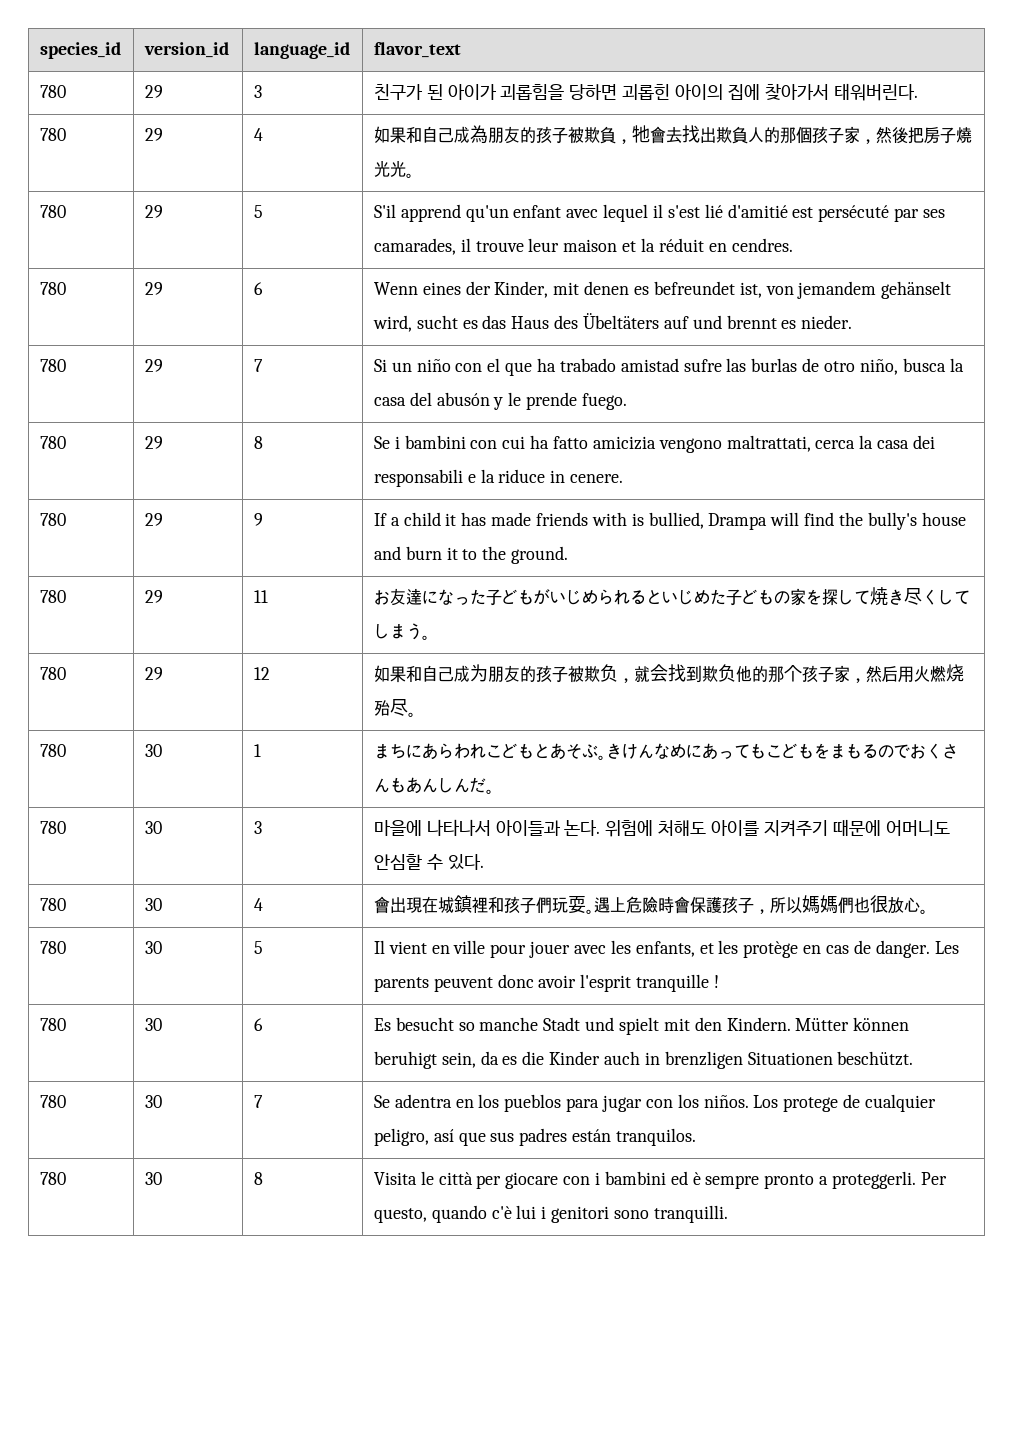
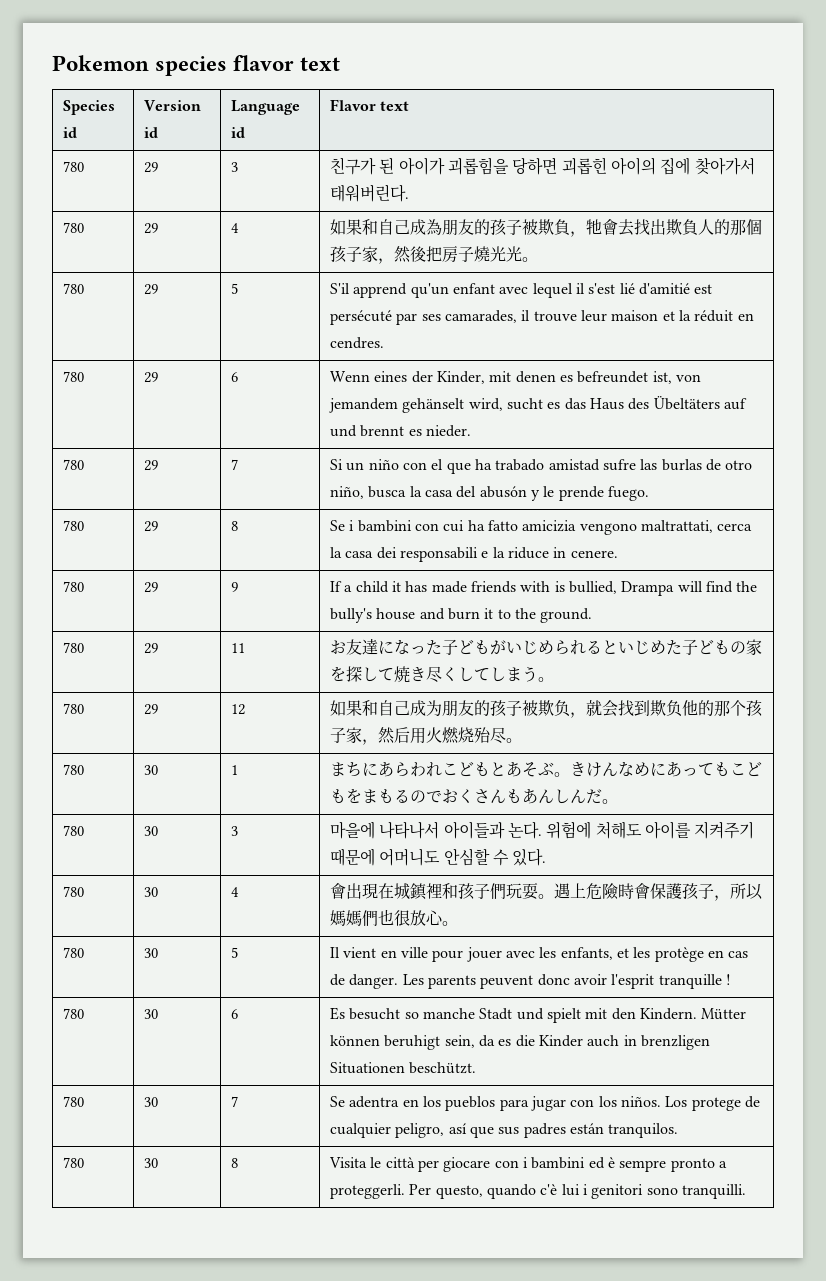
[39,42,121,59] [143,42,229,58] [253,42,350,59] [373,42,461,58] species_id | version_id | language_id | flavor_text -> [52,55,341,76] [63,100,116,115] [63,127,78,138] [144,100,202,111] [144,127,159,138] [231,100,301,115] [231,127,246,138] [330,99,410,111] Pokemon species flavor text // Species id | Version id | Language id | Flavor text

